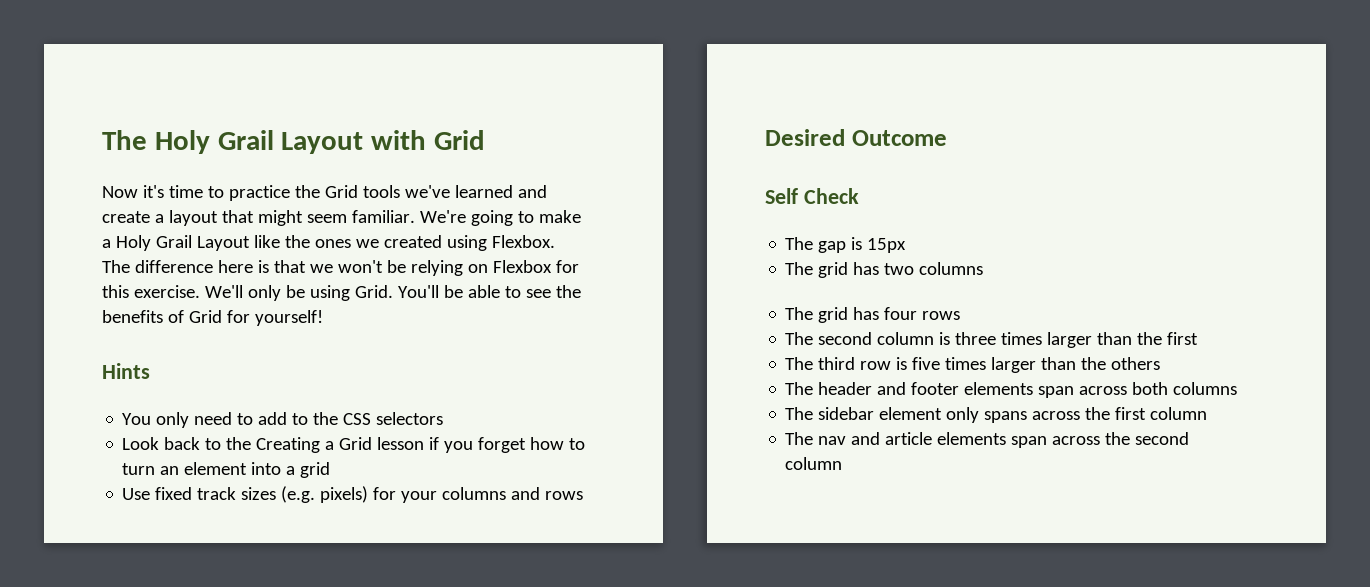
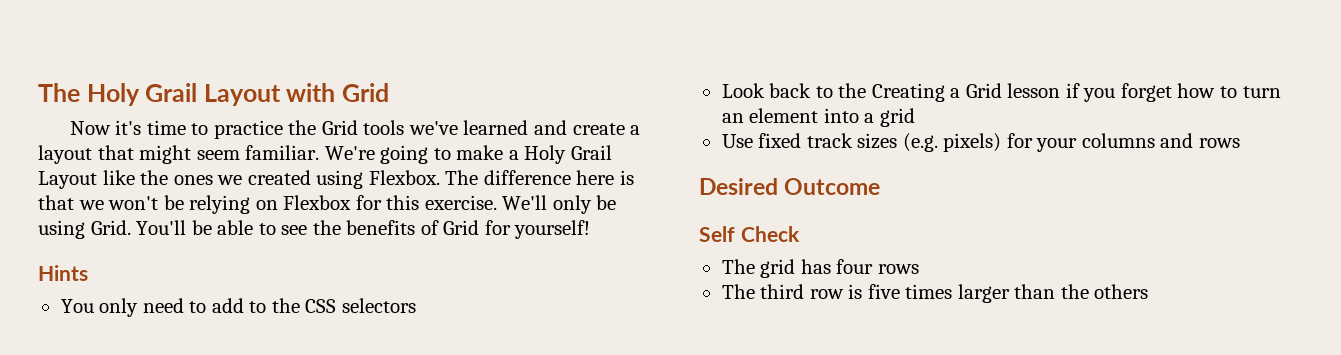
[785,237,907,253] [785,262,984,278] // The gap is 15px // The grid has two columns -> (800, 234) none
[785,332,1199,348] // The second column is three times larger than the first -> (919, 269) none
[785,382,1238,398] [785,407,1208,423] [785,432,1190,448] [785,457,843,470] // The header and footer elements span across both columns // The sidebar element only spans across the first column // The nav and article elements span across the second column -> (1149, 291) none

